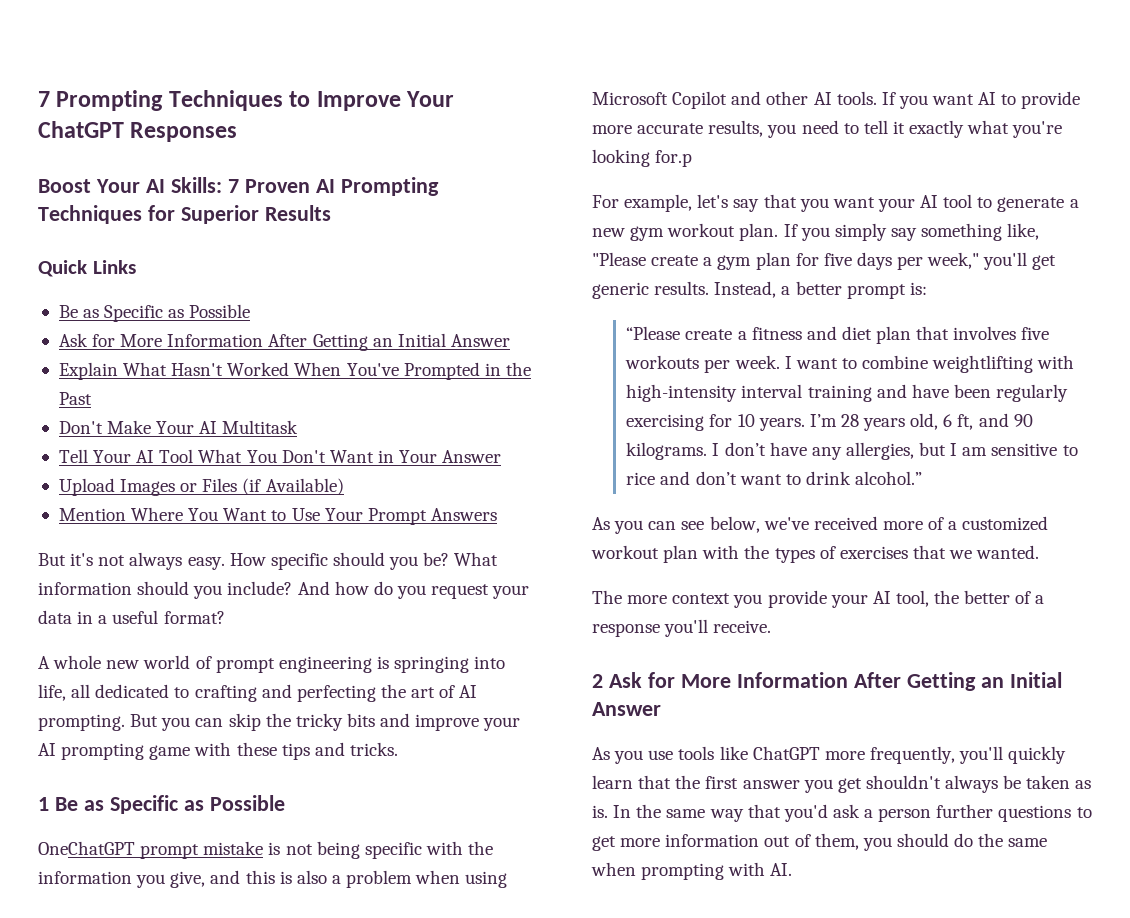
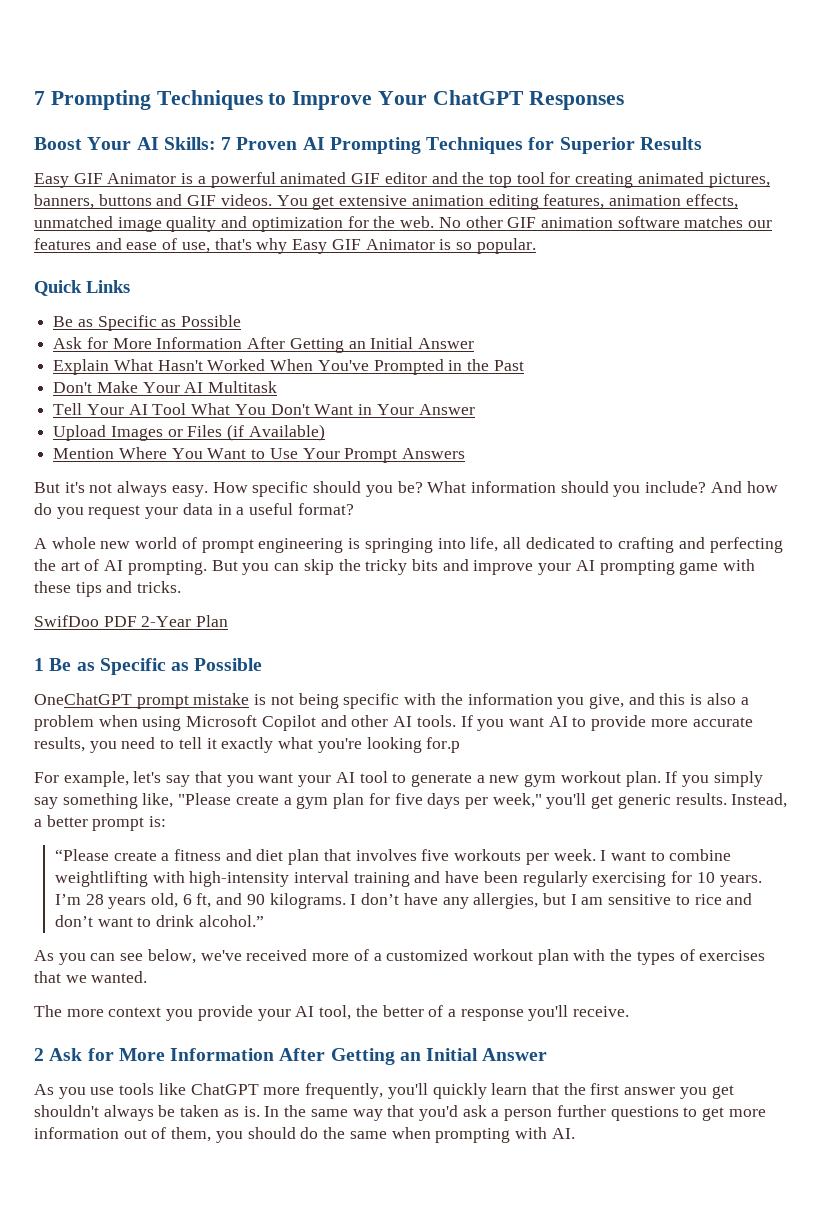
(331, 213) none -> [34,172,770,188] [34,194,738,210] [34,216,773,232] [34,238,536,254] // Easy GIF Animator is a powerful animated GIF editor and the top tool for creating animated pictures, banners, buttons and GIF videos. You get extensive animation editing features, animation effects, unmatched image quality and optimization for the web. No other GIF animation software matches our features and ease of use, that's why Easy GIF Animator is so popular.
(398, 749) none -> [34,615,229,627] // SwifDoo PDF 2-Year Plan

